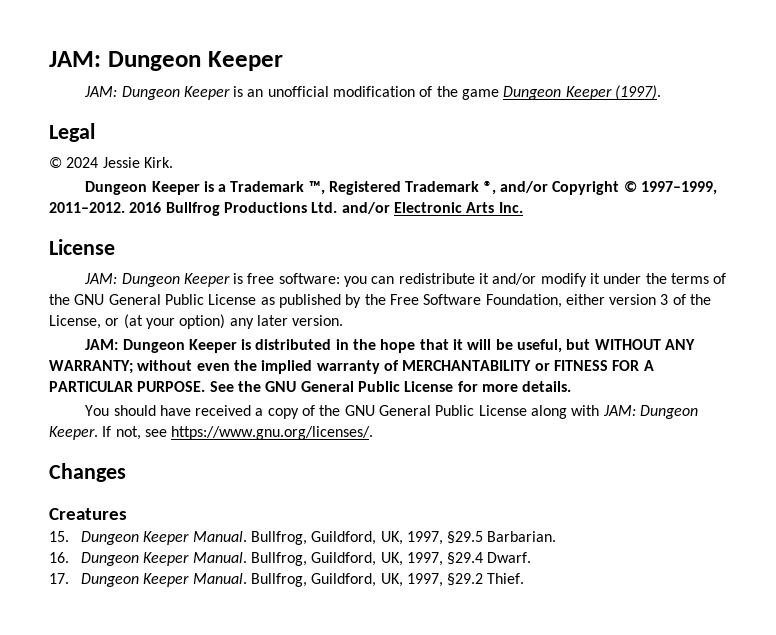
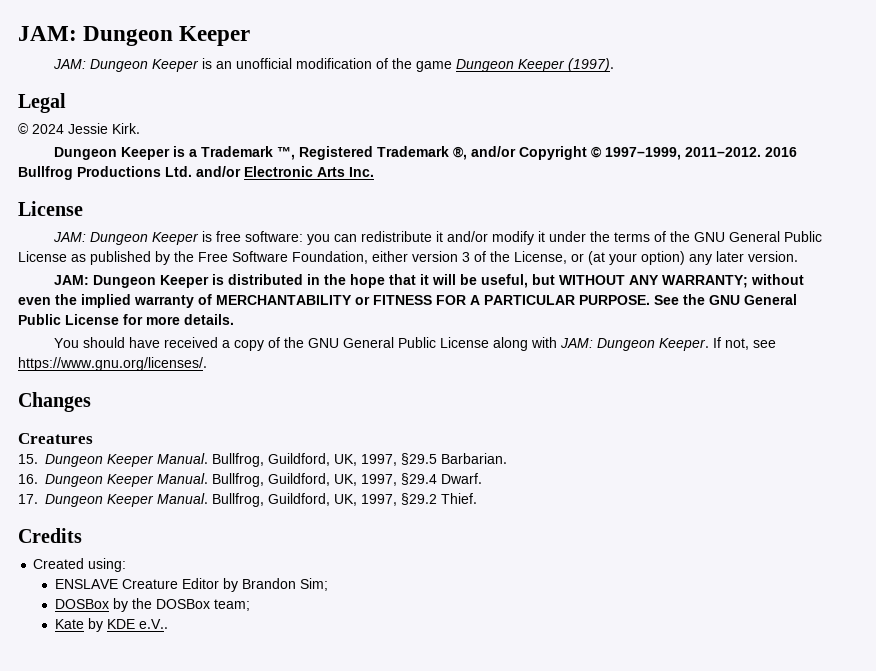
(525, 578) none -> [18,528,82,543] [33,558,127,572] [54,578,328,592] [54,598,250,612] [54,618,168,632] // Credits // Created using: // ENSLAVE Creature Editor by Brandon Sim; // DOSBox by the DOSBox team; // Kate by KDE e.V..

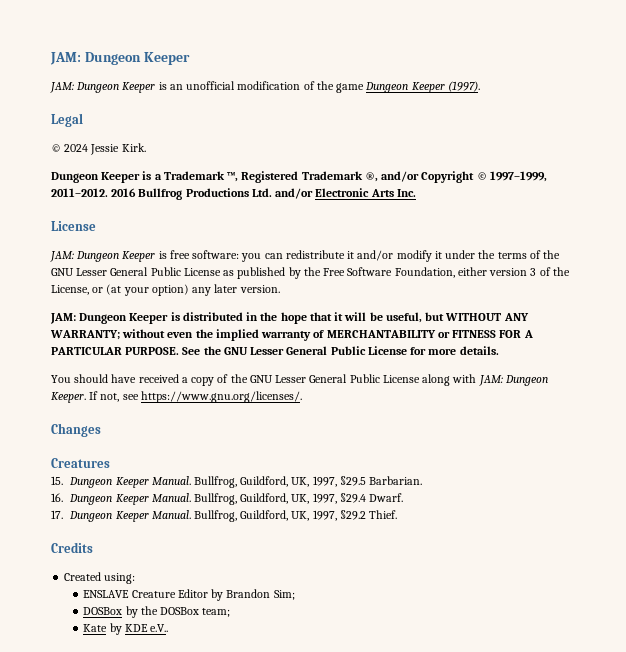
(725, 237) none -> [76,268,108,276] Lesser
(740, 300) none -> [250,347,285,355] Lesser
(339, 343) none -> [275,375,307,383] Lesser

